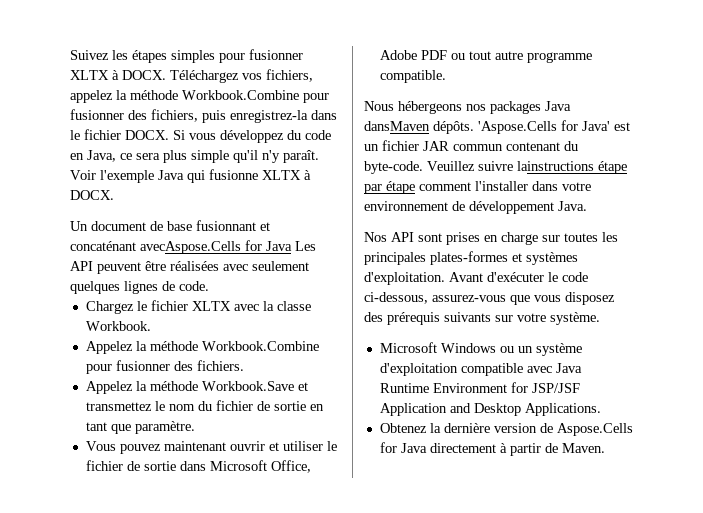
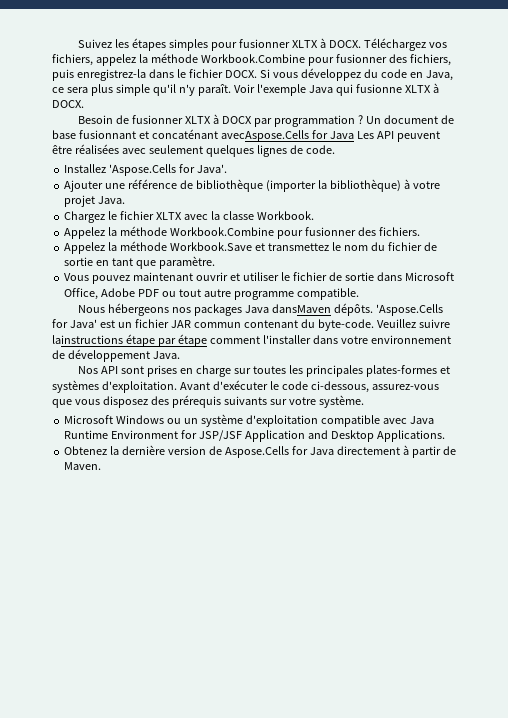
(114, 195) none -> [78,114,363,127] Besoin de fusionner XLTX à DOCX par programmation ?
(209, 286) none -> [64,164,228,176] [64,179,440,192] [64,195,126,207] // Installez 'Aspose.Cells for Java'. // Ajouter une référence de bibliothèque (importer la bibliothèque) à votre projet Java.

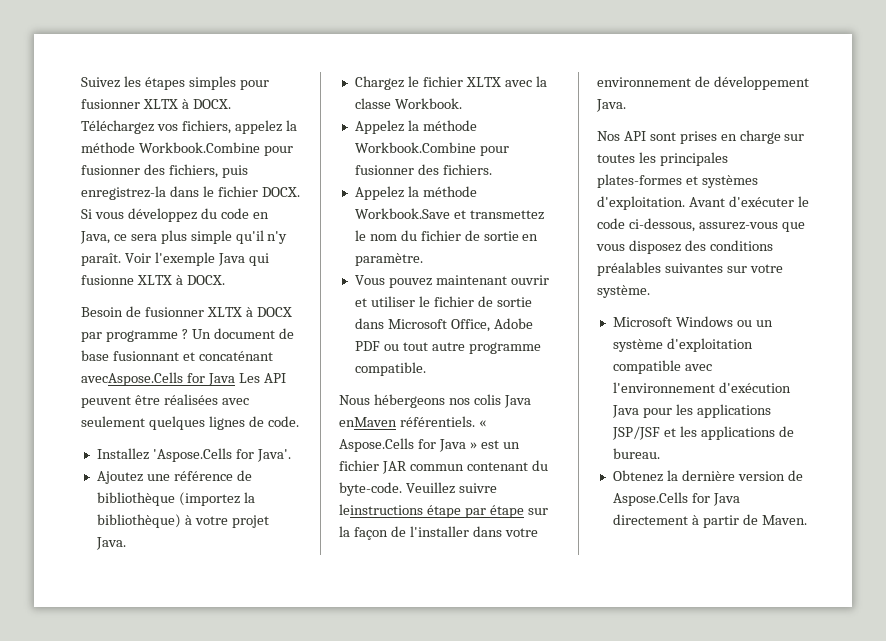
[273,115,355,127] programmation -> [105,330,178,342] programme
[64,180,104,192] Ajouter -> [96,471,143,484] Ajoutez
[265,180,316,192] (importer -> [178,492,240,506] (importez
[112,258,157,269] tant que -> (539, 237) none
[194,303,443,316] [52,319,97,328] packages Java dansMaven dépôts. 'Aspose.Cells for Java' -> [473,394,531,408] [339,416,486,427] [339,438,477,452] colis Java enMaven référentiels. « Aspose.Cells for Java »
[52,335,123,344] lainstructions -> [339,504,423,515] leinstructions
[209,336,260,344] comment -> [527,508,548,515] [339,526,406,540] sur la façon de
[171,395,267,408] prérequis suivants -> [709,240,773,251] [597,262,723,276] conditions préalables suivantes
[409,416,434,424] [64,430,445,442] Java Runtime Environment for JSP/JSF Application and Desktop Applications. -> [612,382,791,393] [611,404,771,418] [611,426,794,440] [612,448,660,459] l'environnement d'exécution Java pour les applications JSP/JSF et les applications de bureau.

